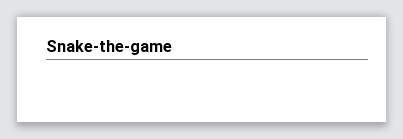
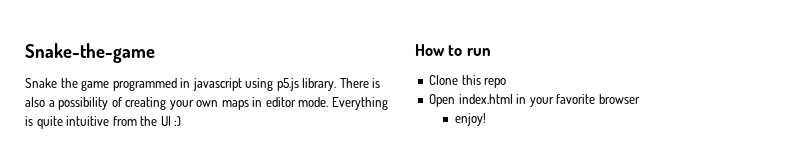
(172, 47) none -> [25,78,381,91] [25,97,388,110] [25,116,182,129] [415,44,491,56] [429,75,507,88] [429,94,640,107] [454,113,486,126] // Snake the game programmed in javascript using p5.js library. There is also a possibility of creating your own maps in editor mode. Everything is quite intuitive from the UI :) // How to run // Clone this repo // Open index.html in your favorite browser // enjoy!

